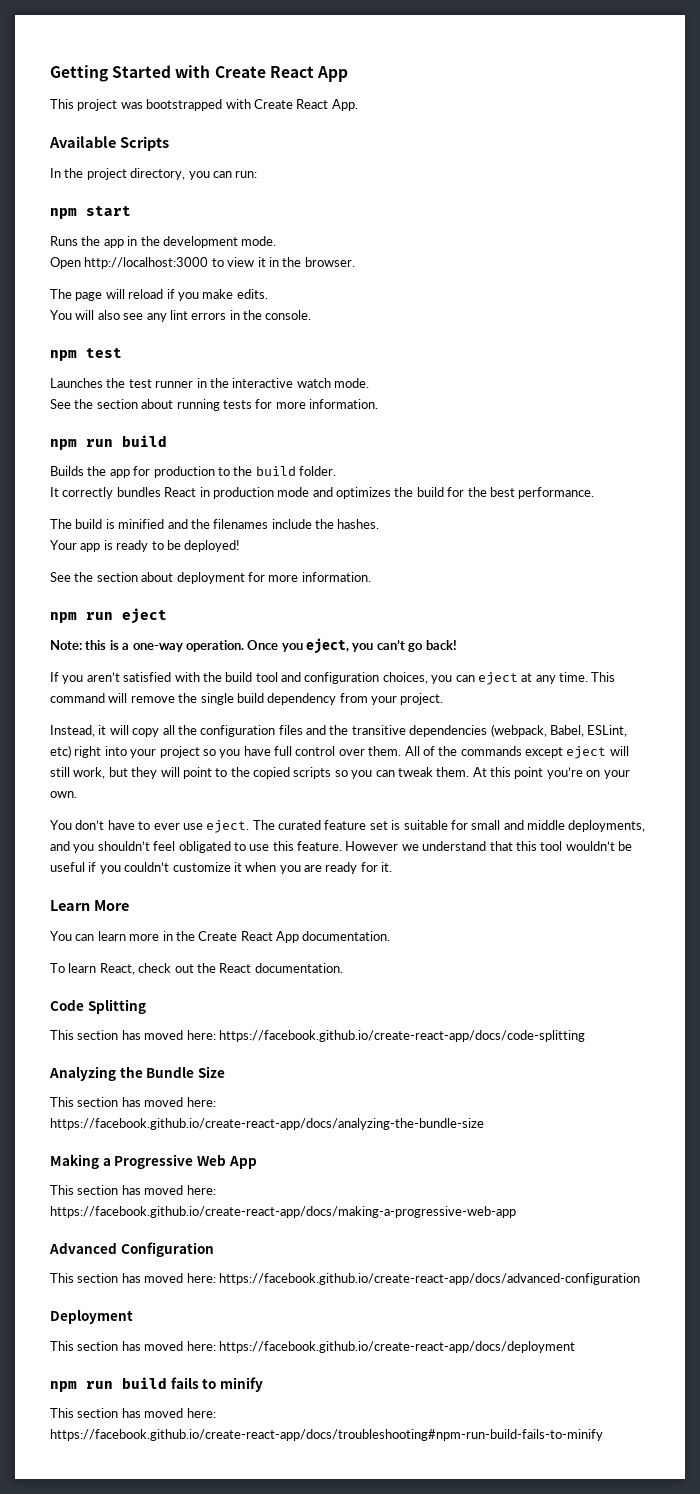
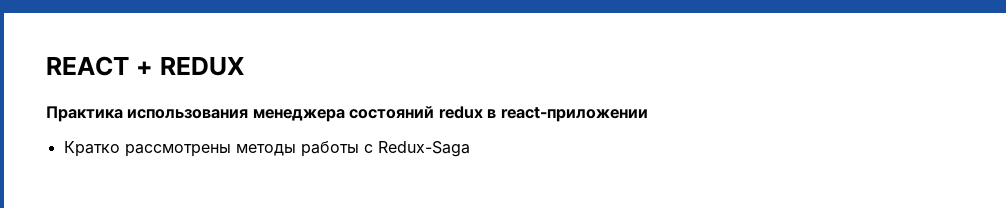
[50,65,348,82] [50,99,358,111] [49,136,169,151] [50,168,258,180] [50,206,131,219] [50,236,277,248] [50,257,355,269] [50,289,268,301] [50,310,312,322] [50,348,122,361] [50,378,369,388] [50,399,378,411] [50,435,167,450] [50,466,336,478] [50,487,595,499] [50,519,380,529] [50,540,241,552] [50,572,371,584] [50,608,167,624] [50,638,457,654] [50,672,616,685] [50,693,444,705] [50,724,628,737] [50,745,629,759] [50,767,630,779] [50,791,77,798] [50,820,646,833] [50,841,632,853] [50,862,393,874] [50,900,129,911] [50,931,391,943] [50,963,343,975] [50,999,146,1014] [50,1030,585,1042] [49,1066,225,1081] [50,1097,216,1107] [50,1118,484,1130] [50,1154,257,1169] [50,1185,216,1195] [50,1206,516,1218] [49,1242,214,1257] [50,1273,640,1285] [50,1310,133,1324] [50,1341,575,1353] [50,1377,263,1392] [50,1408,216,1418] [50,1429,603,1441] Getting Started with Create React App // This project was bootstrapped with Create React App. // Available Scripts // In the project directory, you can run: // npm start // Runs the app in the development mode. // Open http://localhost:3000 to view it in the browser. // The page will reload if you make edits. // You will also see any lint errors in the console. // npm test // Launches the test runner in the interactive watch mode. // See the section about running tests for more information. // npm run build // Builds the app for production to the build folder. // It correctly bundles React in production mode and optimizes the build for the best performance. // The build is minified and the filenames include the hashes. // Your app is ready to be deployed! // See the section about deployment for more information. // npm run eject // Note: this is a one-way operation. Once you eject, you can’t go back! // If you aren’t satisfied with the build tool and configuration choices, you can eject at any time. This command will remove the single build dependency from your project. // Instead, it will copy all the configuration files and the transitive dependencies (webpack, Babel, ESLint, etc) right into your project so you have full control over them. All of the commands except eject will still work, but they will point to the copied scripts so you can tweak them. At this point you’re on your own. // You don’t have to ever use eject. The curated feature set is suitable for small and middle deployments, and you shouldn’t feel obligated to use this feature. However we understand that this tool wouldn’t be useful if you couldn’t customize it when you are ready for it. // Learn More // You can learn more in the Create React App documentation. // To learn React, check out the React documentation. // Code Splitting // This section has moved here: https://facebook.github.io/create-react-app/docs/code-splitting // Analyzing the Bundle Size // This section has moved here: https://facebook.github.io/create-react-app/docs/analyzing-the-bundle-size // Making a Progressive Web App // This section has moved here: https://facebook.github.io/create-react-app/docs/making-a-progressive-web-app // Advanced Configuration // This section has moved here: https://facebook.github.io/create-react-app/docs/advanced-configuration // Deployment // This section has moved here: https://facebook.github.io/create-react-app/docs/deployment // npm run build fails to minify // This section has moved here: https://facebook.github.io/create-react-app/docs/troubleshooting#npm-run-build-fails-to-minify -> [46,56,244,76] [46,106,648,122] [63,141,470,157] REACT + REDUX // Практика использования менеджера состояний redux в react-приложении // Кратко рассмотрены методы работы с Redux-Saga

